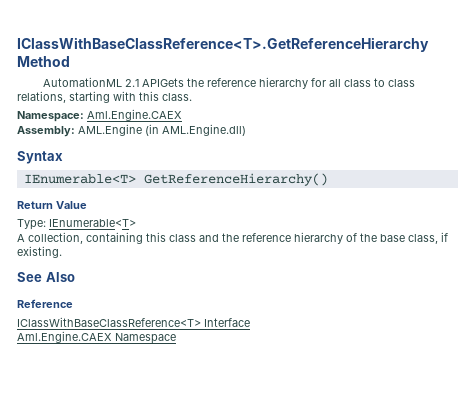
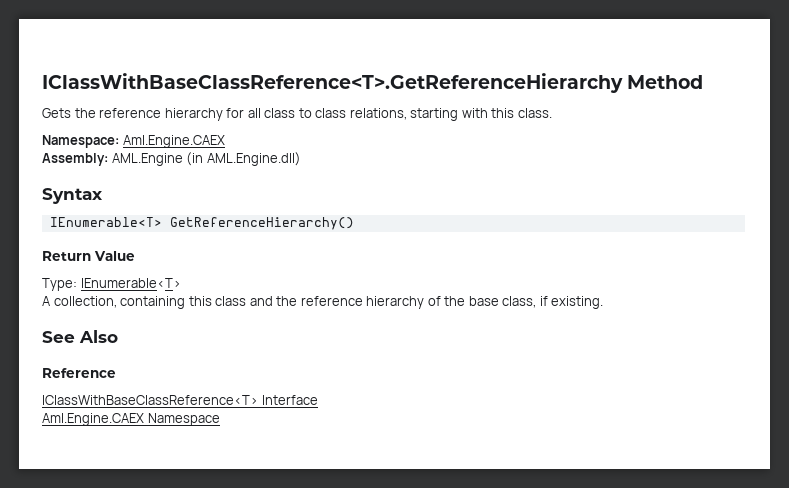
[42,77,184,87] AutomationML 2.1 APIGets -> [42,108,71,118] Gets

